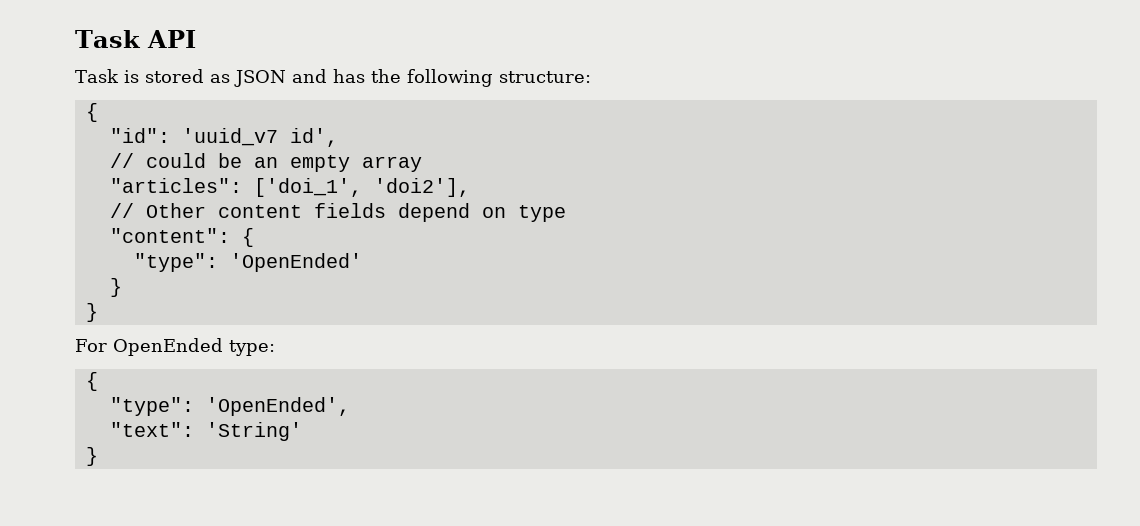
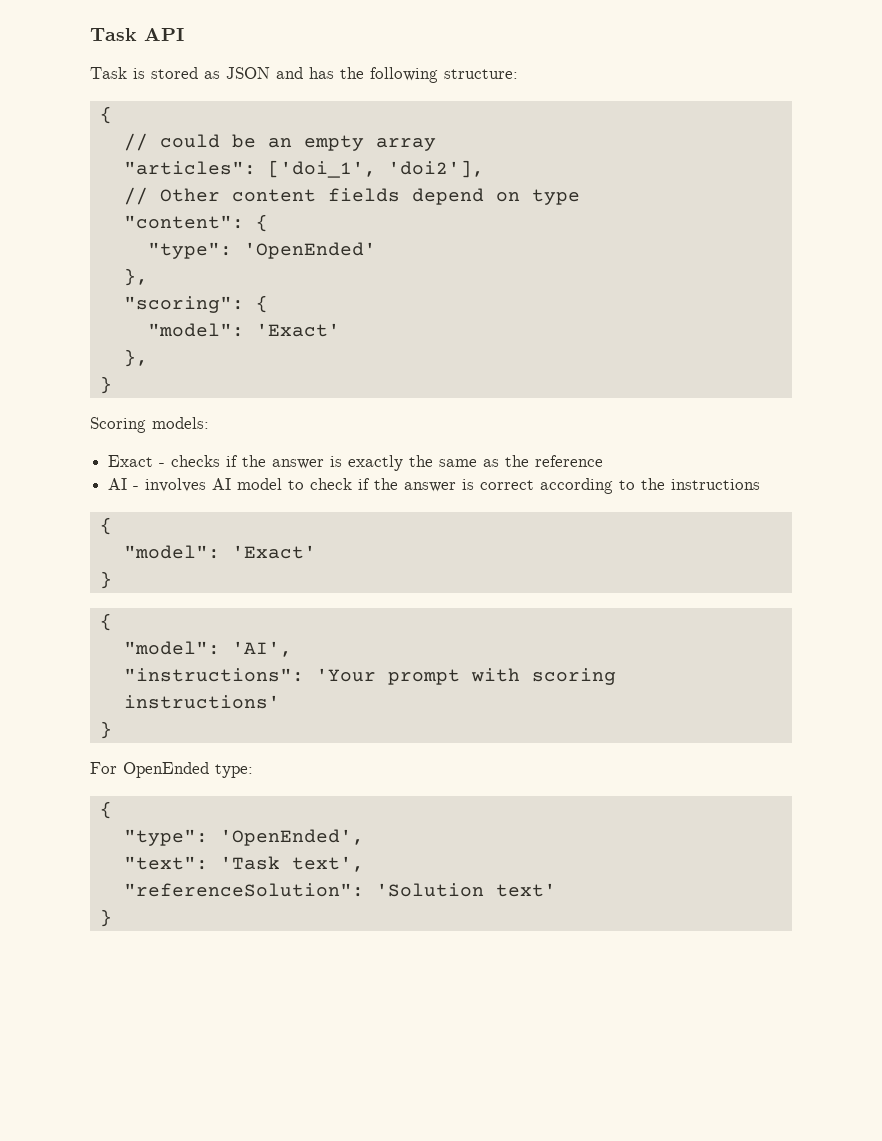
[109,128,338,147] // "id": 'uuid_v7 id', -> (112, 115) none
[109,278,122,297] } -> [123,268,148,286] [123,295,268,313] [147,323,340,337] [123,349,148,367] [99,376,112,394] [90,417,209,433] [108,455,604,471] [108,478,761,494] [99,517,112,535] [123,545,316,559] [99,571,112,589] [99,613,112,631] [123,641,292,657] [123,668,616,685] [123,695,280,709] }, // "scoring": { // "model": 'Exact' // }, // } // Scoring models: // Exact - checks if the answer is exactly the same as the reference // AI - involves AI model to check if the answer is correct according to the instructions // { // "model": 'Exact' // } // { // "model": 'AI', // "instructions": 'Your prompt with scoring instructions'
[205,422,302,441] 'String' -> [219,856,364,872] [123,883,556,897] 'Task text', // "referenceSolution": 'Solution text'

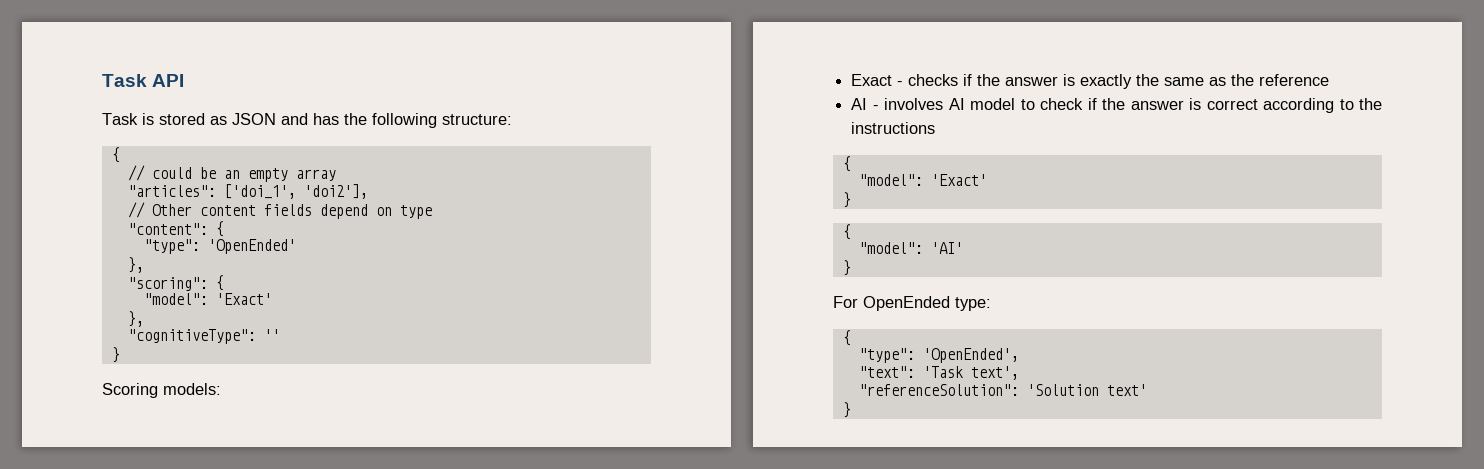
(148, 358) none -> [127,329,280,344] // "cognitiveType": ''
[231,641,292,657] [123,668,616,685] [123,695,280,709] 'AI', // "instructions": 'Your prompt with scoring instructions' -> [930,242,963,254] 'AI'

